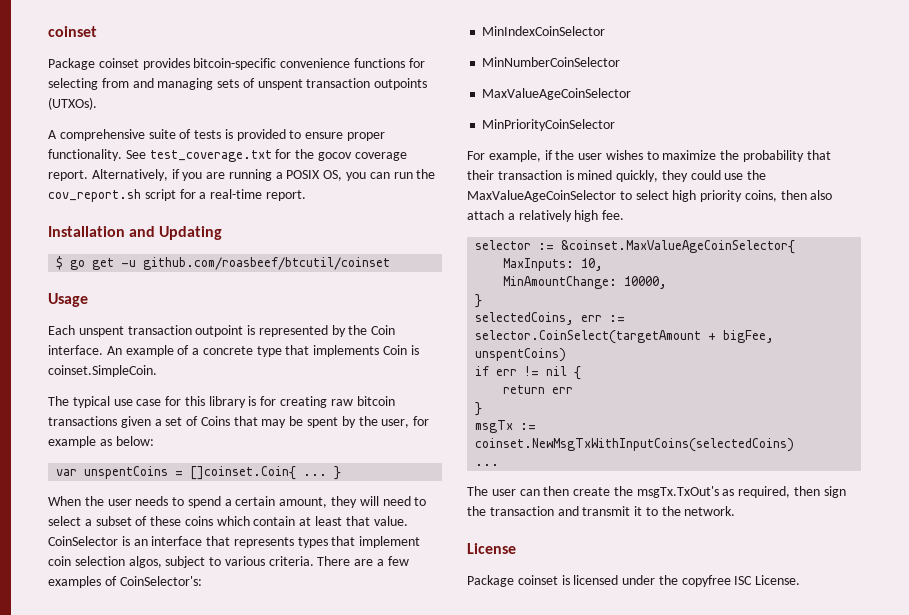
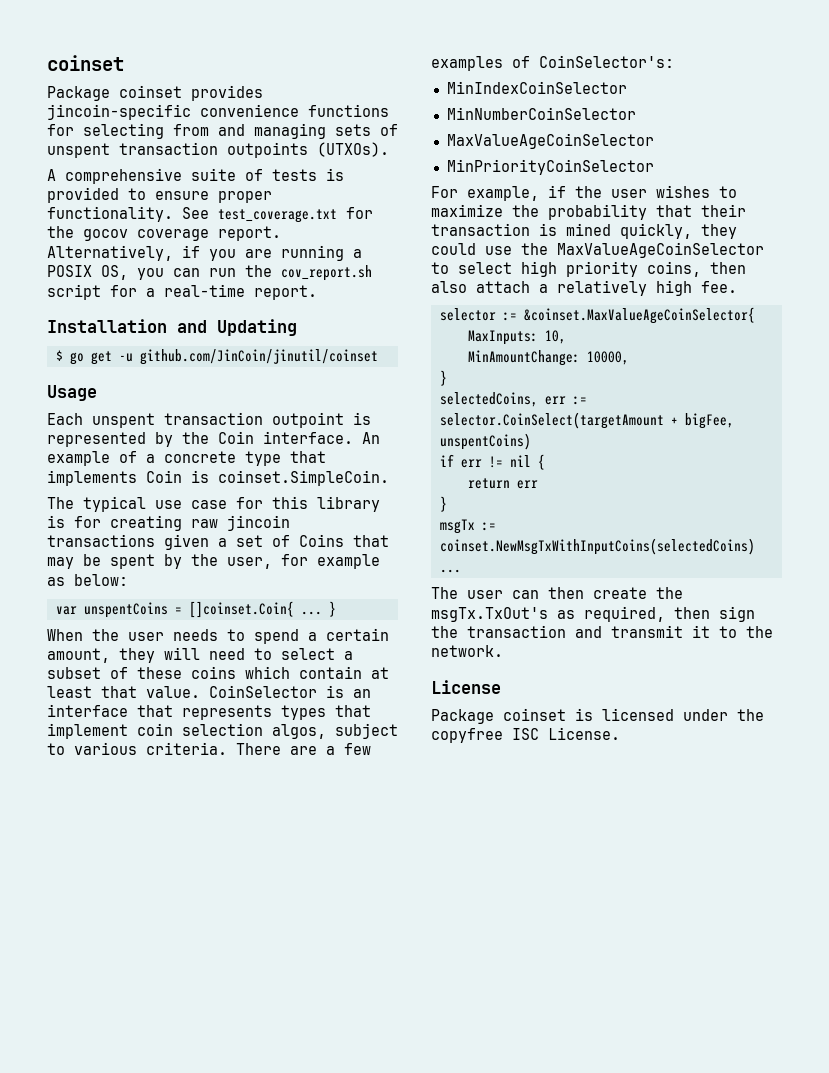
[193,58,277,70] bitcoin-specific -> [47,104,191,120] jincoin-specific
[143,257,391,270] github.com/roasbeef/btcutil/coinset -> [139,349,378,365] github.com/JinCoin/jinutil/coinset
[356,396,395,406] bitcoin -> [227,515,290,531] jincoin

